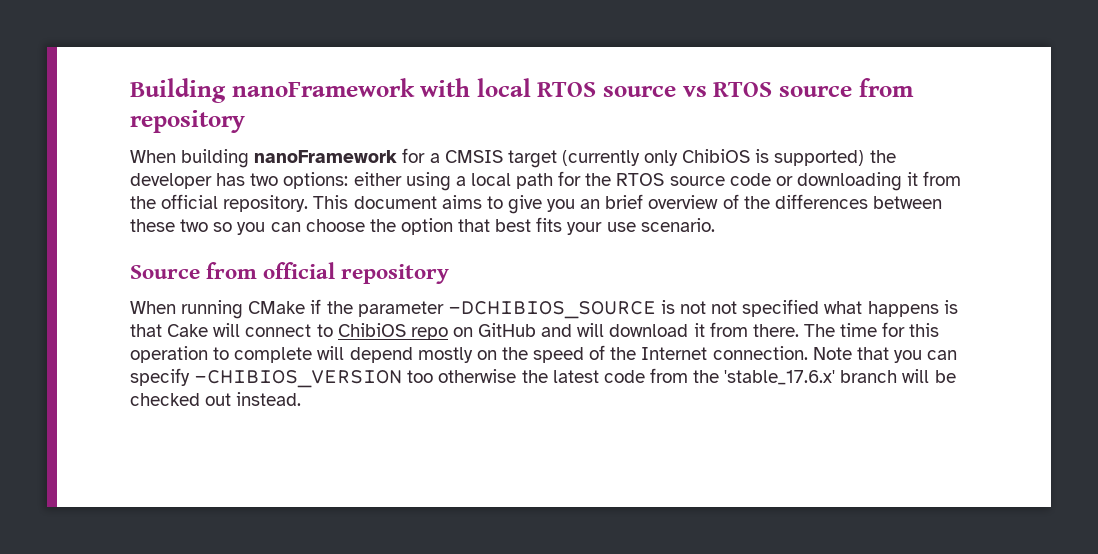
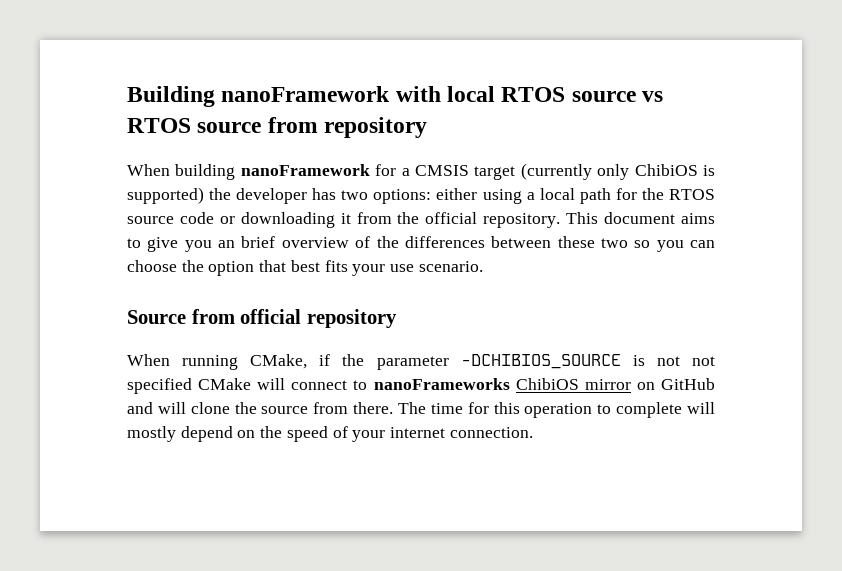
[248,301,306,314] CMake -> [250,354,308,369] CMake,
[824,300,958,317] [130,323,448,340] what happens is that Cake will connect to ChibiOS repo -> [198,378,631,390] CMake will connect to nanoFrameworks ChibiOS mirror
[609,323,705,337] download it -> [190,402,309,414] clone the source
[349,347,473,363] depend mostly -> [127,426,233,442] mostly depend
[610,346,958,363] [130,368,956,388] [130,392,302,406] the Internet connection. Note that you can specify -CHIBIOS_VERSION too otherwise the latest code from the 'stable_17.6.x' branch will be checked out instead. -> [352,427,533,442] your internet connection.

